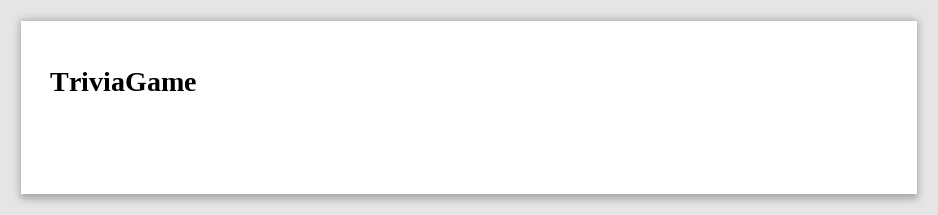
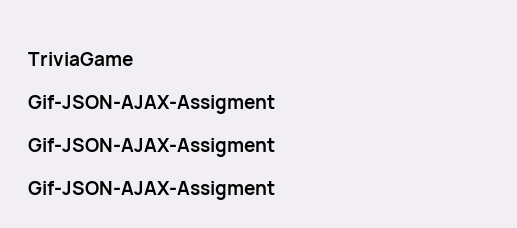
(196, 81) none -> [28,95,275,114] [28,138,275,157] [28,181,275,200] // Gif-JSON-AJAX-Assigment // Gif-JSON-AJAX-Assigment // Gif-JSON-AJAX-Assigment

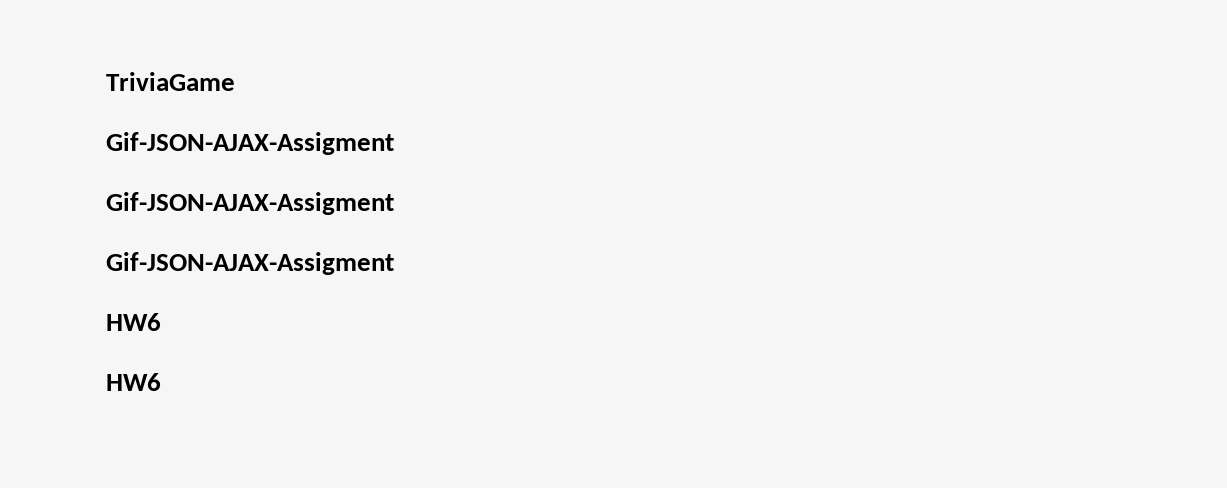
(275, 190) none -> [106,313,161,331] [106,373,161,391] // HW6 // HW6

